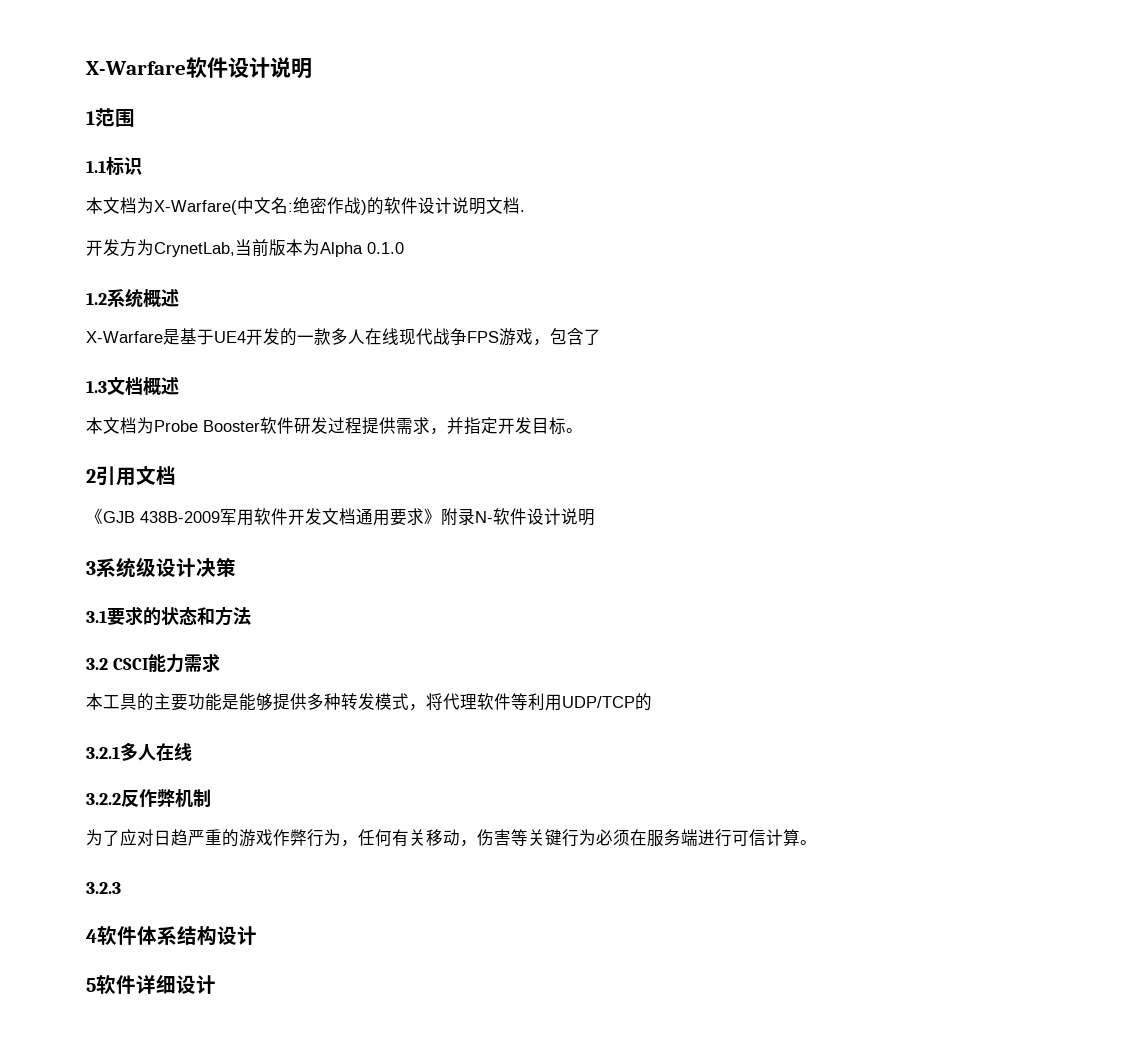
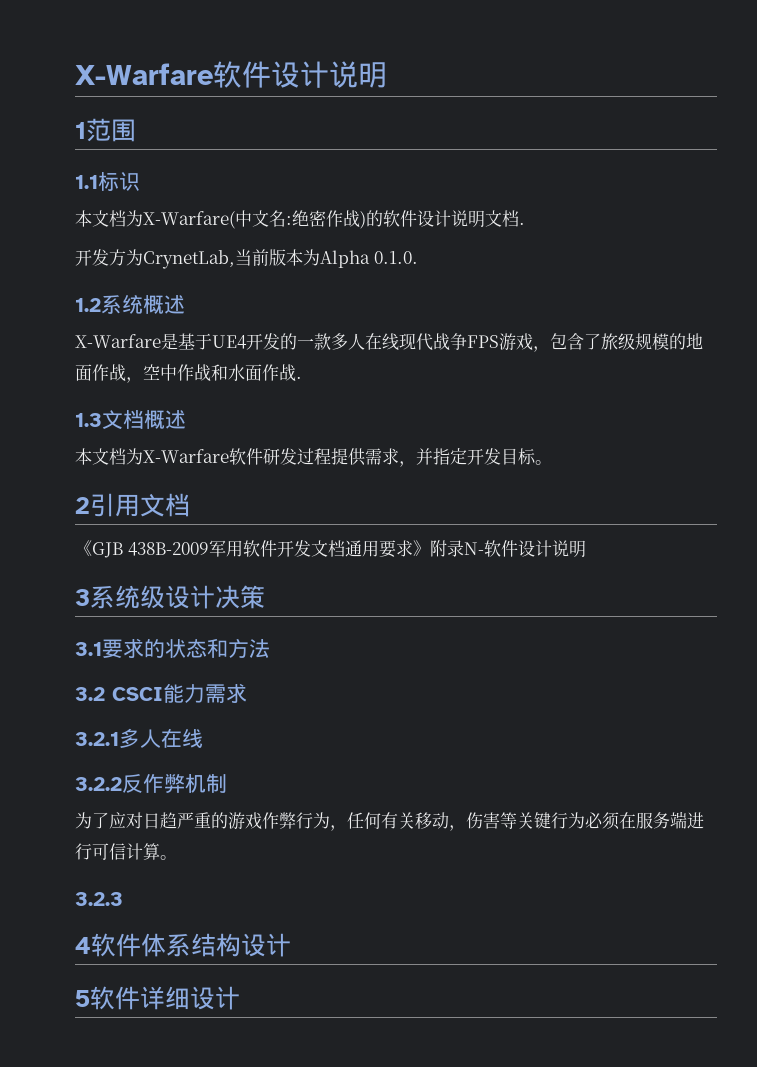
[367,242,404,254] 0.1.0 -> [373,251,418,264] 0.1.0.
(601, 337) none -> [601,333,703,350] [75,364,302,383] 旅级规模的地面作战，空中作战和水面作战.
[154,420,260,432] Probe Booster -> [143,449,229,463] X-Warfare
[86,693,652,711] // 本工具的主要功能是能够提供多种转发模式，将代理软件等利用UDP/TCP的 -> (247, 693) none

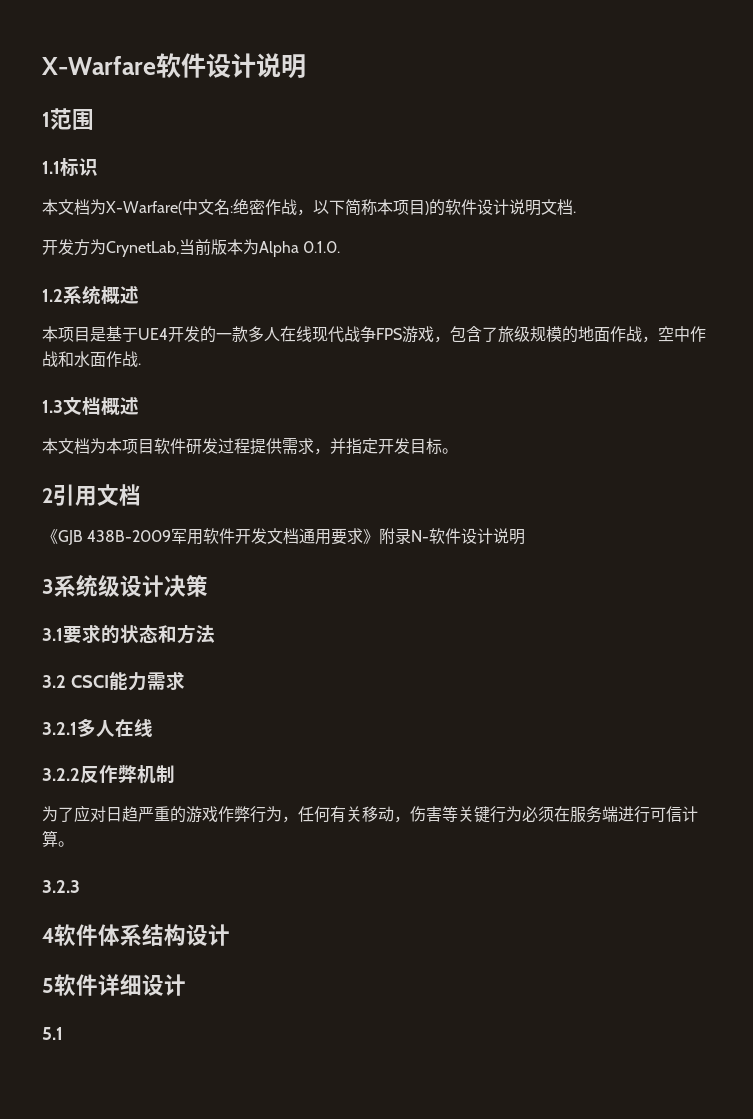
(360, 219) none -> [297,199,425,216] ，以下简称本项目
[75,334,161,348] X-Warfare -> [42,326,90,342] 本项目
[143,449,229,463] X-Warfare -> [106,438,154,454] 本项目
(240, 998) none -> [42,1027,63,1040] // 5.1

